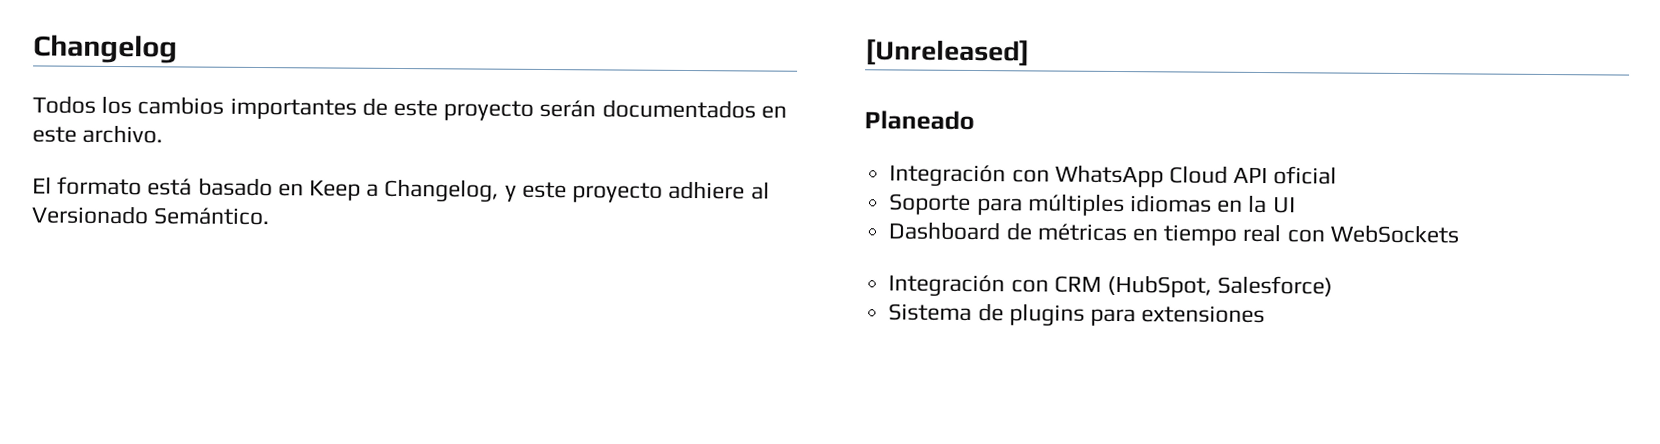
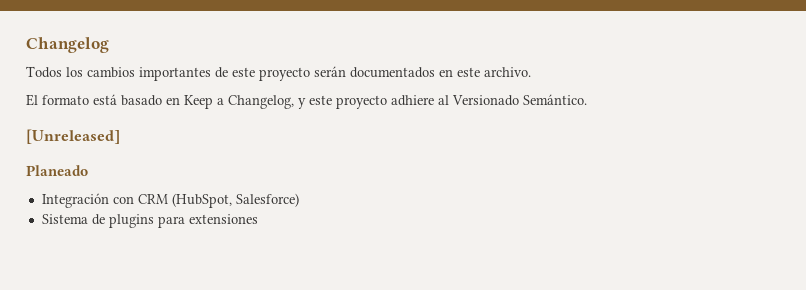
[889,164,1338,188] [889,193,1296,217] [888,221,1459,246] // Integración con WhatsApp Cloud API oficial // Soporte para múltiples idiomas en la UI // Dashboard de métricas en tiempo real con WebSockets -> (88, 170) none

